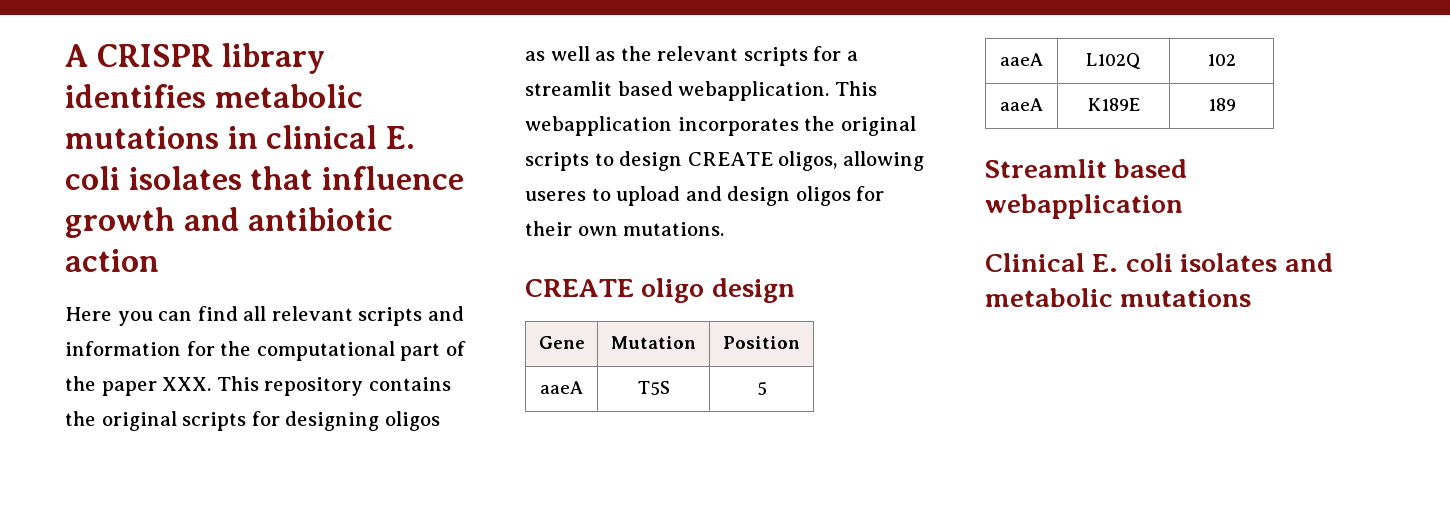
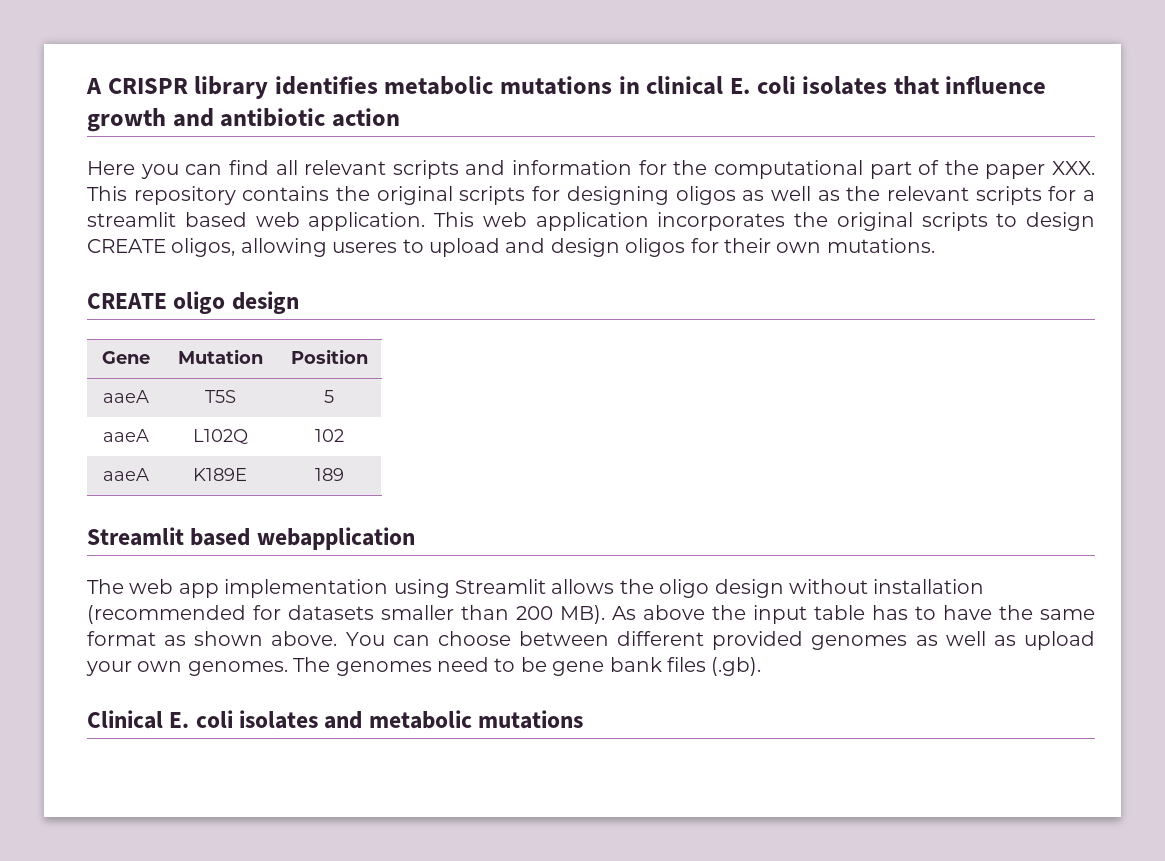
[678,81,877,101] [525,116,672,136] webapplication. This webapplication -> [255,212,649,231] web application. This web application
(1183, 206) none -> [87,579,985,598] [87,605,1095,624] [87,631,1095,650] [86,657,762,676] // The web app implementation using Streamlit allows the oligo design without installation (recommended for datasets smaller than 200 MB). As above the input table has to have the same format as shown above. You can choose between different provided genomes as well as upload your own genomes. The genomes need to be gene bank files (.gb).

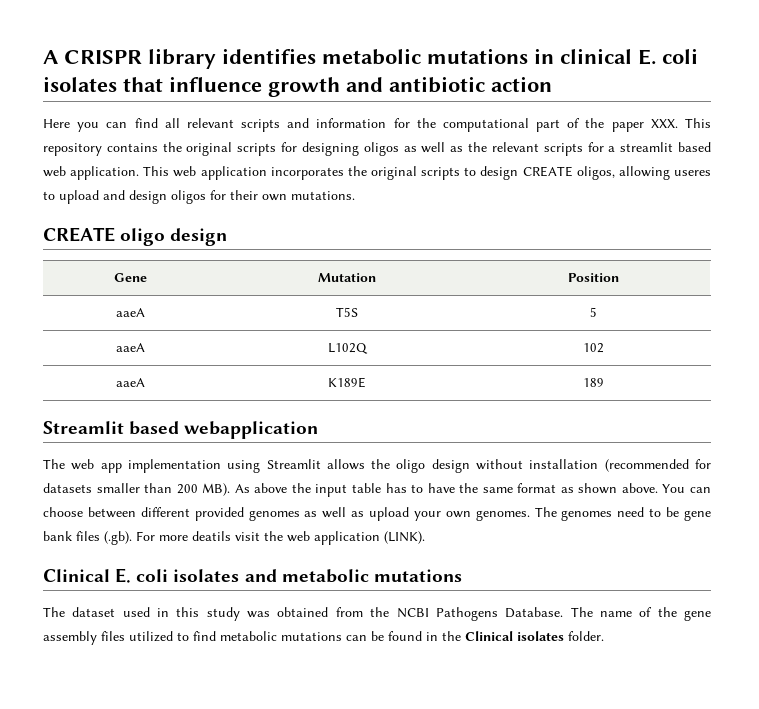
(762, 666) none -> [136,531,425,545] For more deatils visit the web application (LINK).
(584, 719) none -> [43,607,712,621] [43,631,604,645] // The dataset used in this study was obtained from the NCBI Pathogens Database. The name of the gene assembly files utilized to find metabolic mutations can be found in the Clinical isolates folder.

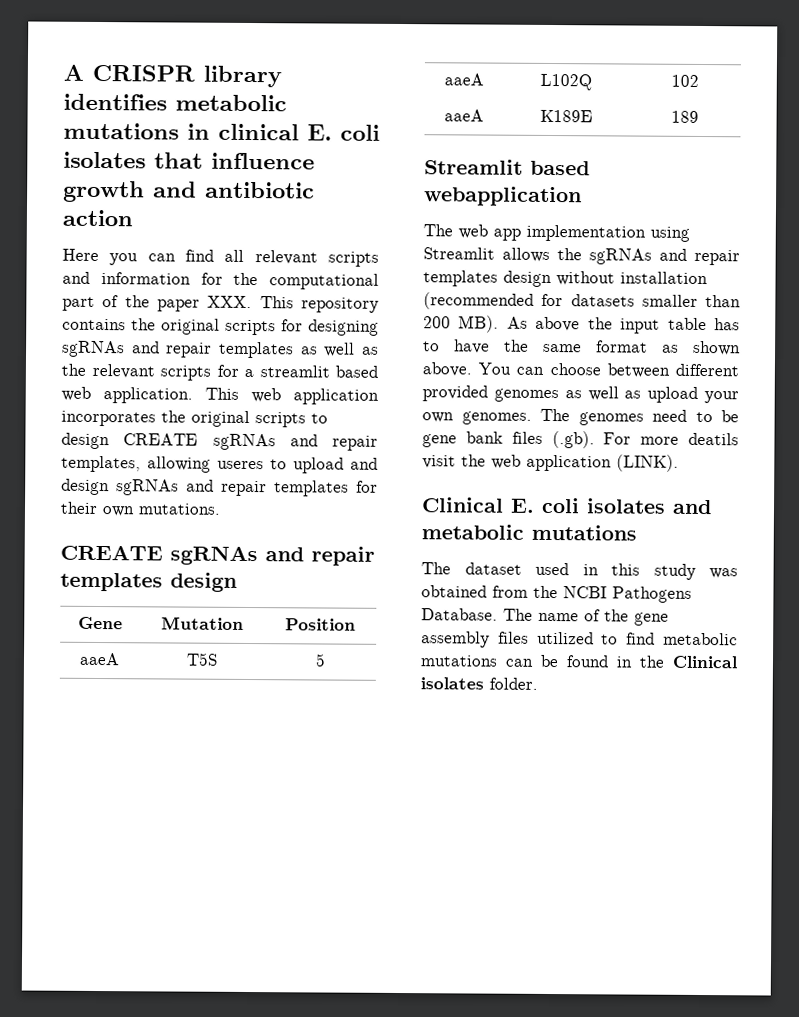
[363,142,399,156] oligos -> [61,340,294,359] sgRNAs and repair templates
[576,166,615,180] oligos, -> [212,433,378,451] [61,455,141,473] sgRNAs and repair templates,
[171,190,206,204] oligos -> [116,479,349,497] sgRNAs and repair templates
[120,228,166,246] oligo -> [170,545,375,566] [60,572,163,592] sgRNAs and repair templates
[396,459,426,473] oligo -> [589,248,740,266] [423,270,498,287] sgRNAs and repair templates

